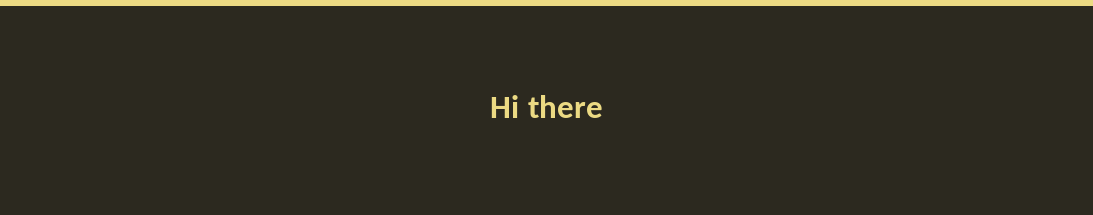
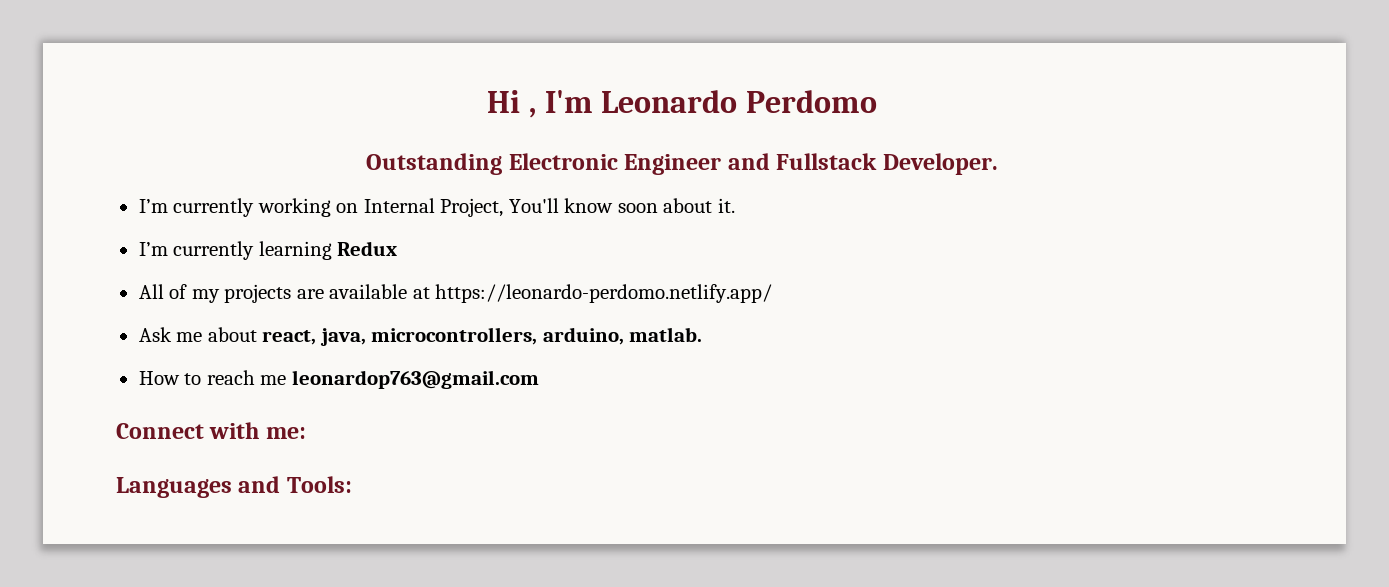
[527,95,603,118] there -> [528,90,877,118] [366,153,998,175] [138,198,735,217] [138,241,398,260] [138,284,773,303] [138,327,703,346] [138,370,539,389] [116,422,306,439] [116,476,352,498] , I'm Leonardo Perdomo // Outstanding Electronic Engineer and Fullstack Developer. // I’m currently working on Internal Project, You'll know soon about it. // I’m currently learning Redux // All of my projects are available at https://leonardo-perdomo.netlify.app/ // Ask me about react, java, microcontrollers, arduino, matlab. // How to reach me leonardop763@gmail.com // Connect with me: // Languages and Tools:

